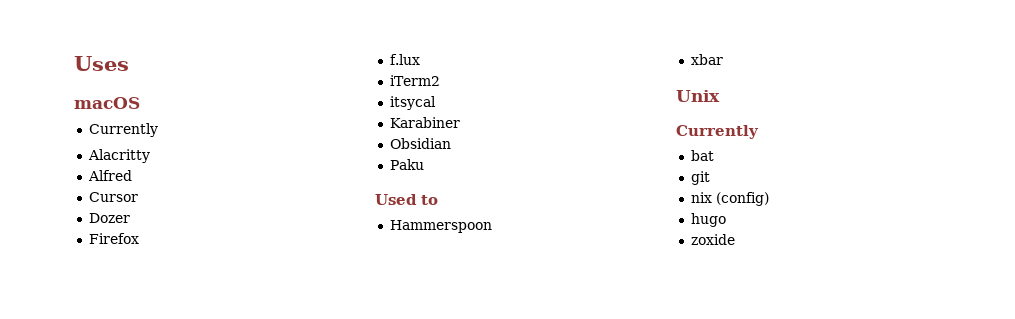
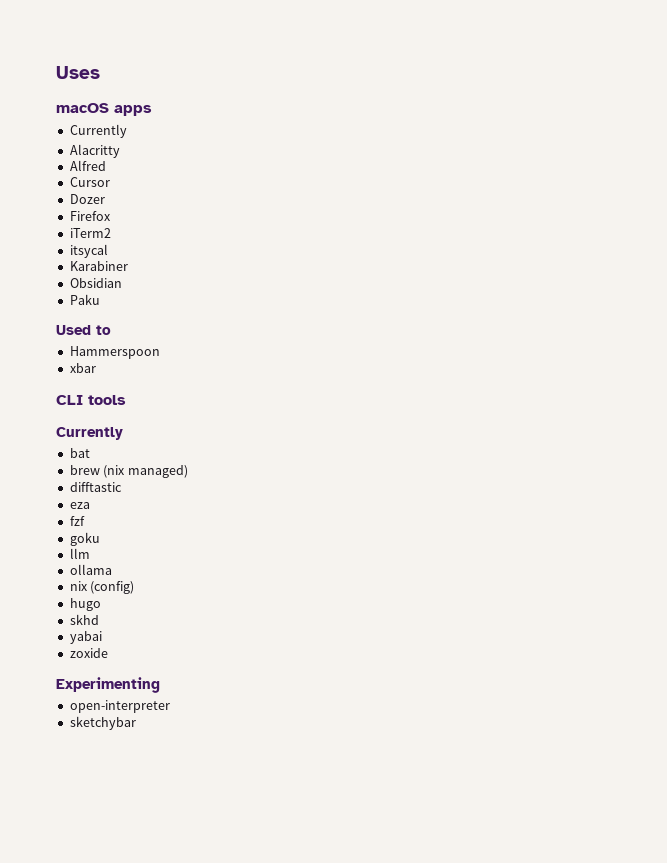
(140, 103) none -> [114,105,152,116] apps
[389,54,420,65] // f.lux -> (111, 216) none
[676,90,720,102] Unix -> [56,395,126,405] CLI tools
[690,171,710,185] git -> [69,465,188,478] [69,482,122,492] [69,502,90,509] [69,516,85,526] [69,532,100,546] [69,548,90,559] [69,564,112,575] brew (nix managed) // difftastic // eza // fzf // goku // llm // ollama
(726, 220) none -> [69,614,99,625] [69,631,102,644] // skhd // yabai
(735, 239) none -> [56,677,160,693] [69,700,170,713] [69,716,136,730] // Experimenting // open-interpreter // sketchybar

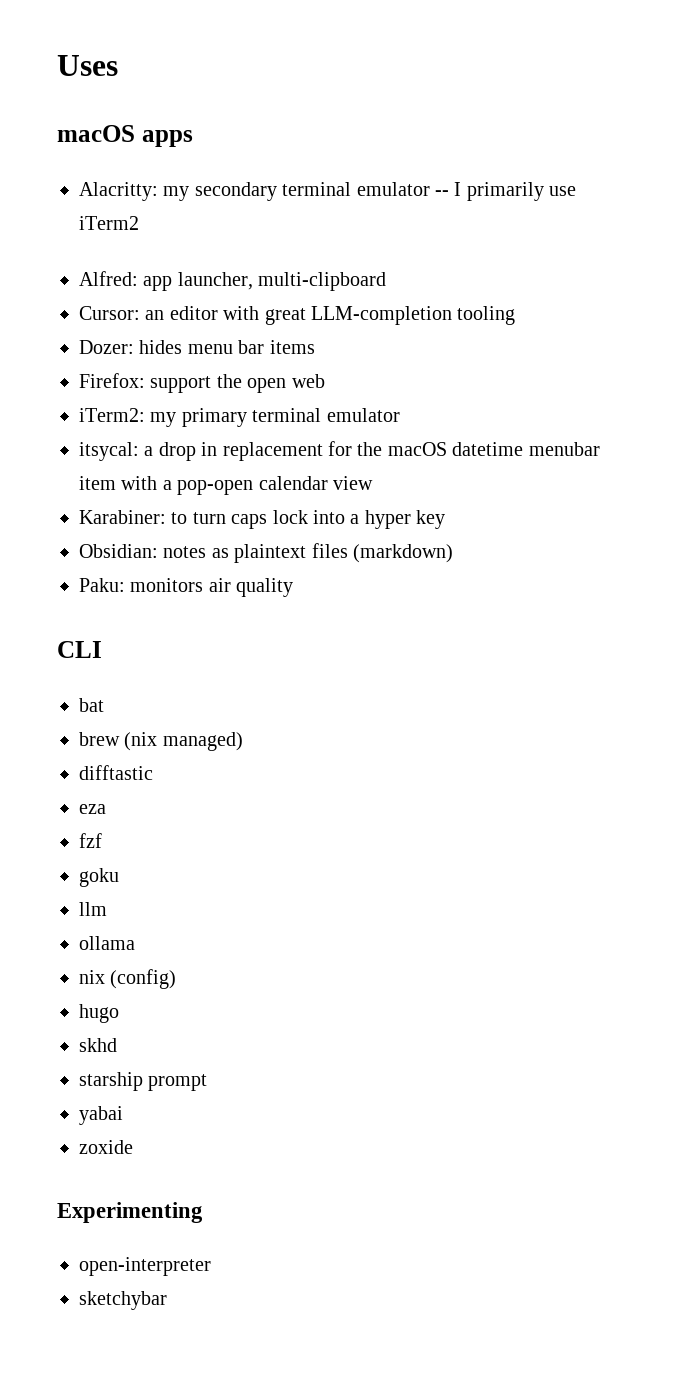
[69,124,127,138] [69,144,120,158] [69,160,106,171] [69,177,110,187] [69,194,105,204] [69,211,111,221] [69,228,111,238] [69,244,108,258] [69,261,128,271] [69,278,122,288] [69,294,100,305] [56,325,111,335] [69,346,160,359] [69,363,96,373] Currently // Alacritty // Alfred // Cursor // Dozer // Firefox // iTerm2 // itsycal // Karabiner // Obsidian // Paku // Used to // Hammerspoon // xbar -> [79,182,577,201] [79,216,139,230] [79,271,387,291] [79,306,516,325] [79,340,315,354] [79,373,325,393] [79,408,400,427] [79,441,600,461] [79,476,373,495] [79,510,446,529] [79,543,453,563] [79,578,294,597] Alacritty: my secondary terminal emulator -- I primarily use iTerm2 // Alfred: app launcher, multi-clipboard // Cursor: an editor with great LLM-completion tooling // Dozer: hides menu bar items // Firefox: support the open web // iTerm2: my primary terminal emulator // itsycal: a drop in replacement for the macOS datetime menubar item with a pop-open calendar view // Karabiner: to turn caps lock into a hyper key // Obsidian: notes as plaintext files (markdown) // Paku: monitors air quality
[88,395,126,405] [56,427,123,440] tools // Currently -> (102, 649) none
(99, 619) none -> [79,1072,208,1091] // starship prompt

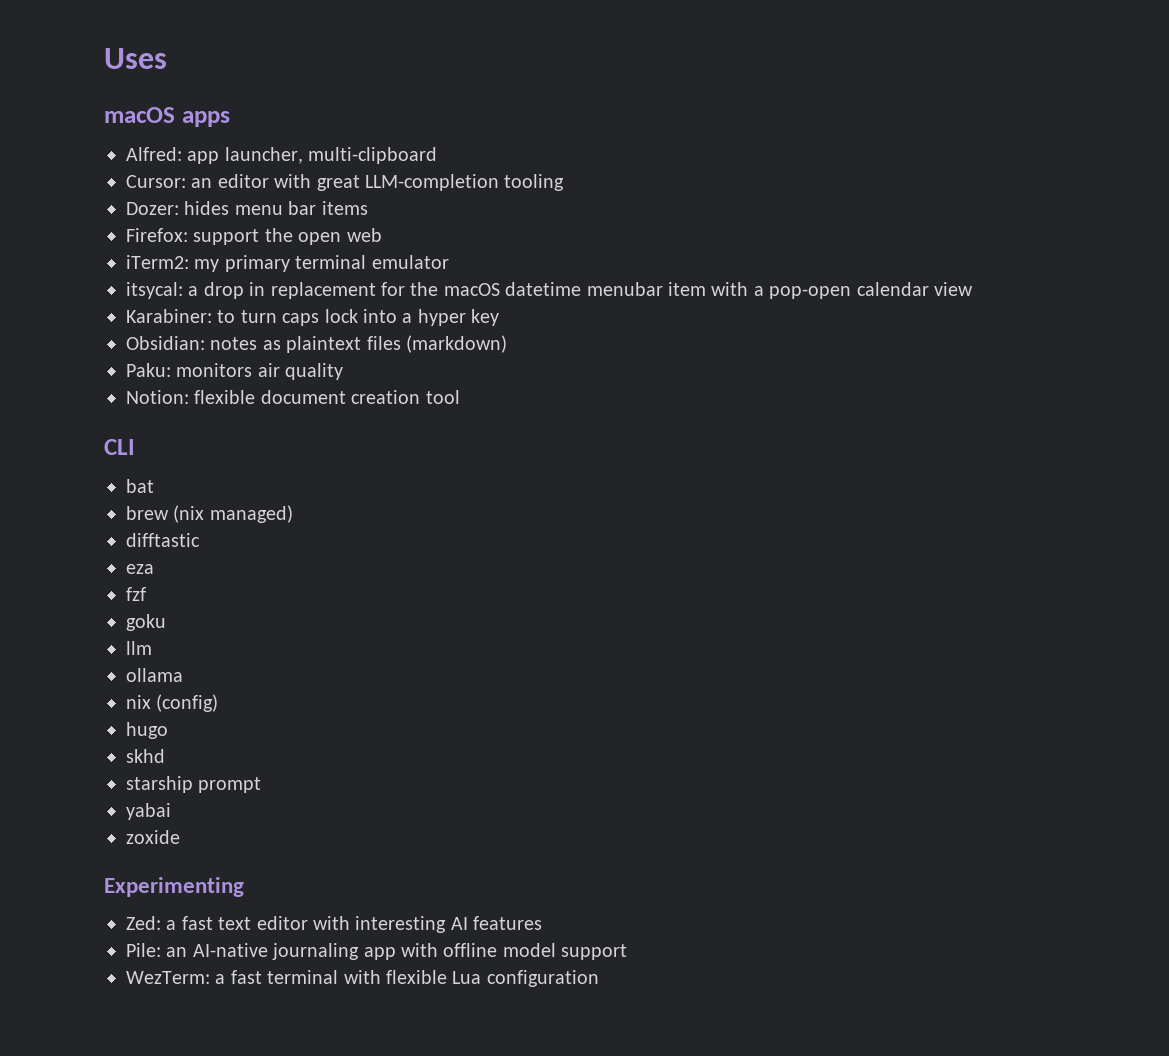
[79,182,577,201] [79,216,139,230] // Alacritty: my secondary terminal emulator -- I primarily use iTerm2 -> (230, 119) none
(294, 587) none -> [126,390,460,404] // Notion: flexible document creation tool
[79,1257,211,1276] [79,1291,167,1310] open-interpreter // sketchybar -> [126,916,543,933] [126,943,628,960] [126,970,599,987] Zed: a fast text editor with interesting AI features // Pile: an AI-native journaling app with offline model support // WezTerm: a fast terminal with flexible Lua configuration

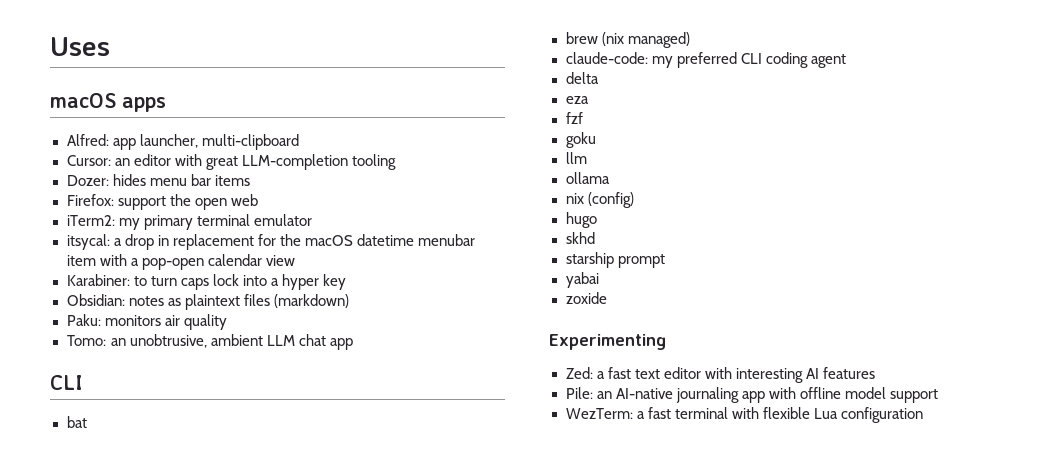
[126,390,460,404] Notion: flexible document creation tool -> [66,334,353,350] Tomo: an unobtrusive, ambient LLM chat app
[126,533,200,547] difftastic -> [565,52,846,68] [565,72,599,84] claude-code: my preferred CLI coding agent // delta

